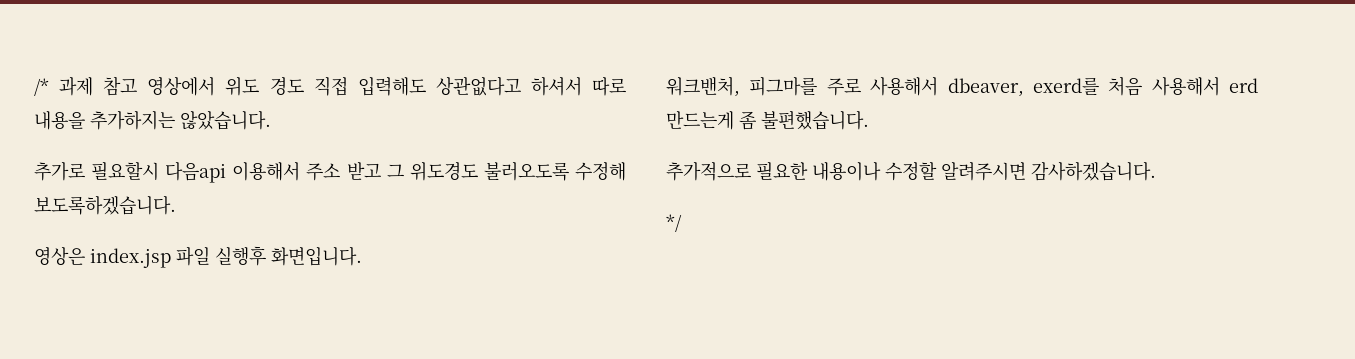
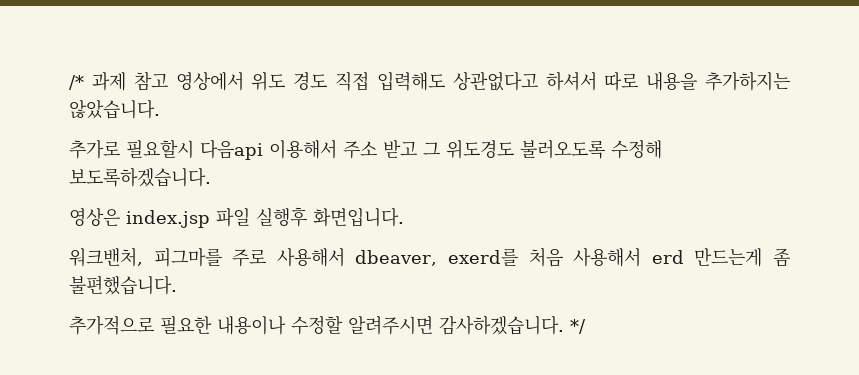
(1156, 171) // -> (564, 325) none

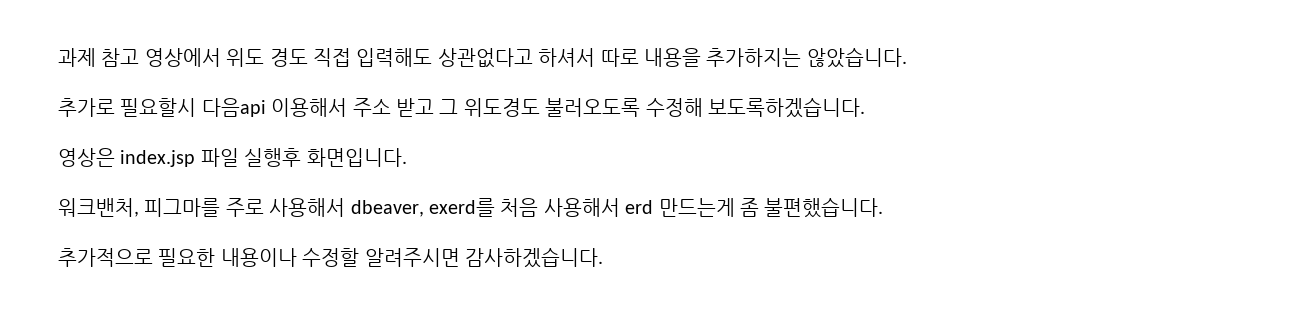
[69,75,84,90] /* -> (58, 57) none
[570,319,586,334] */ -> (603, 257) none

